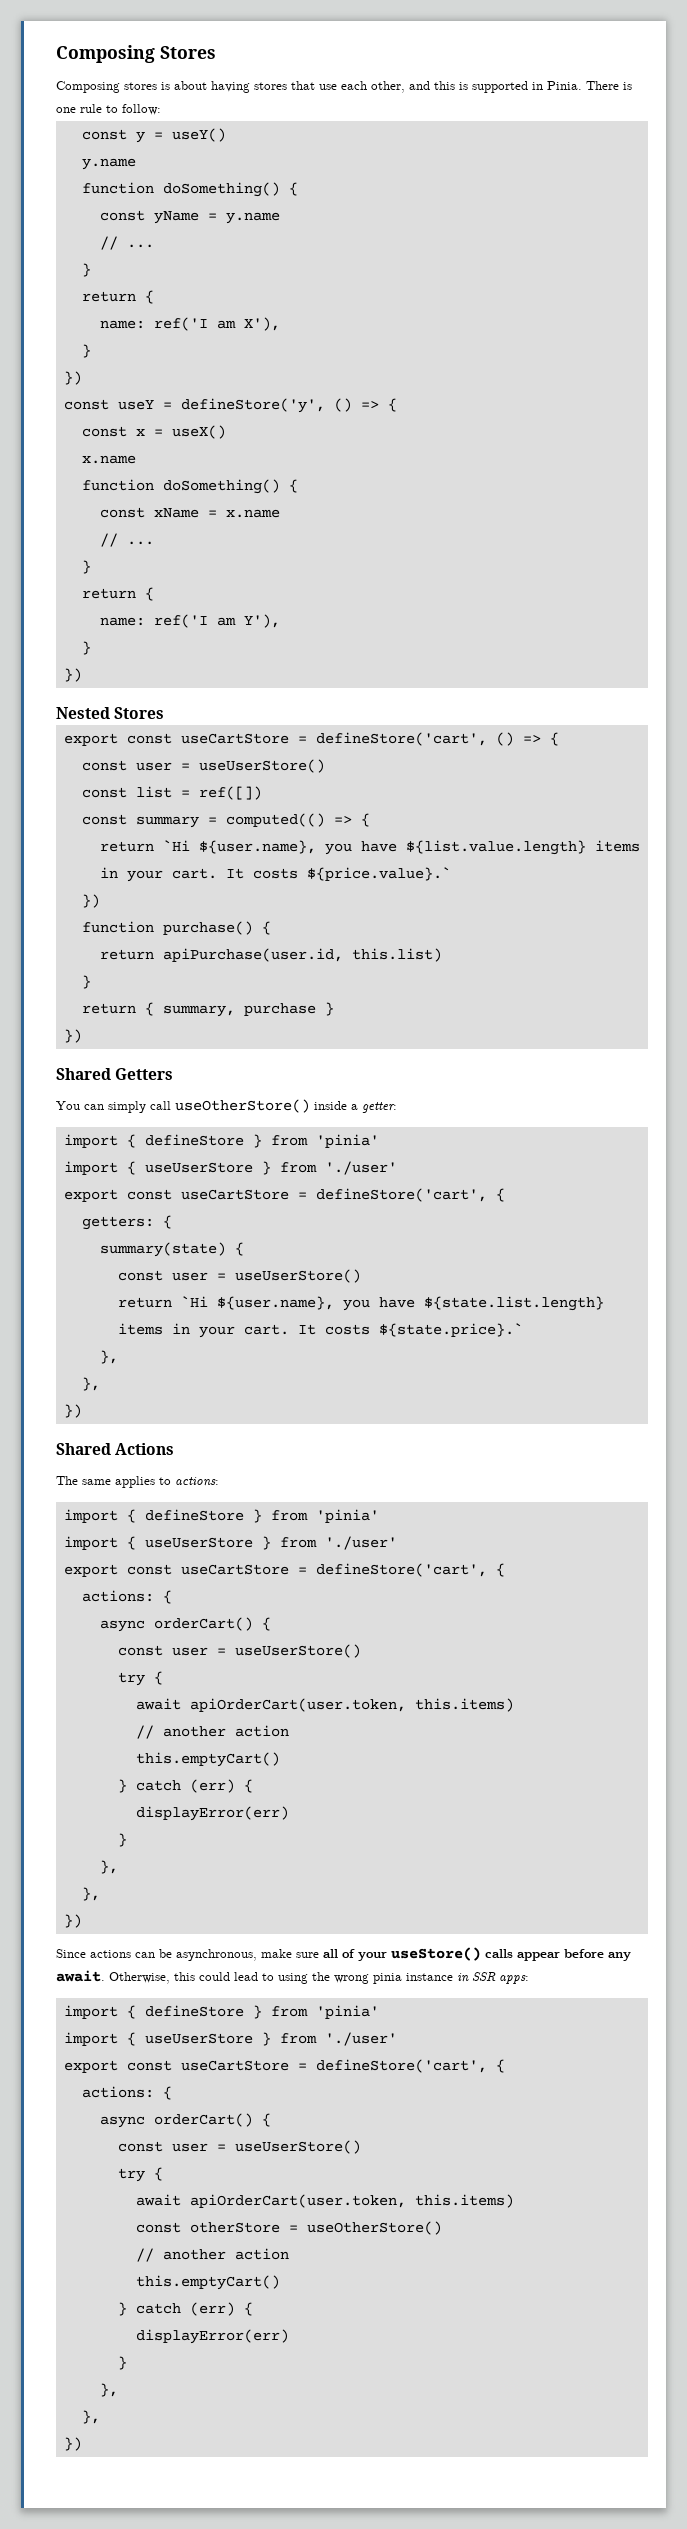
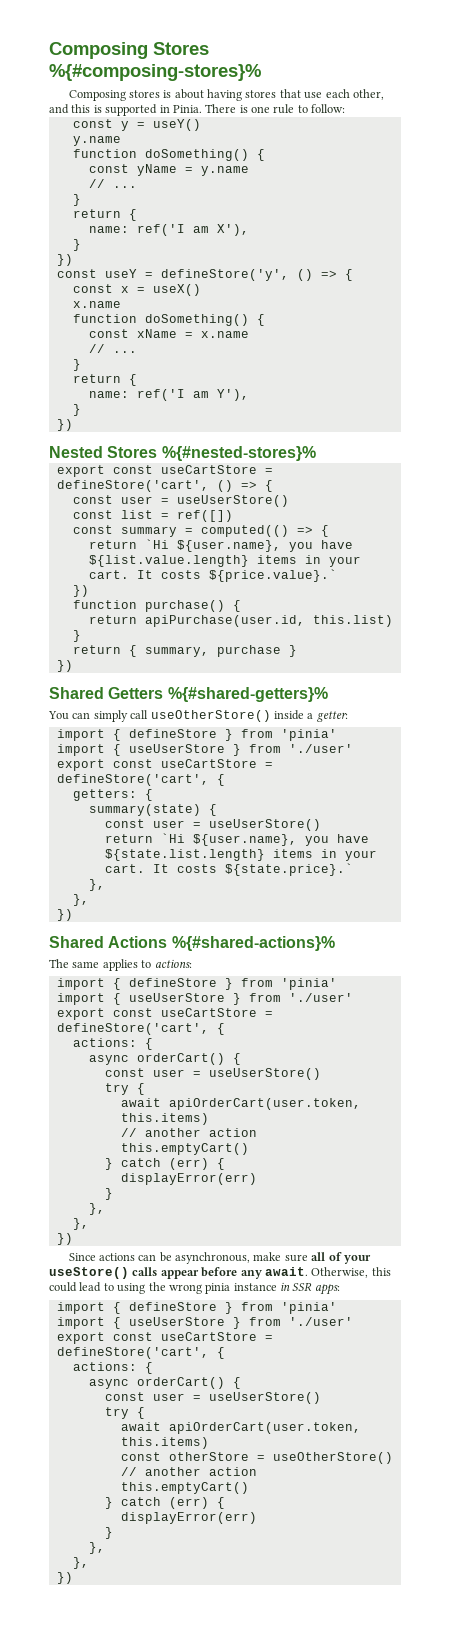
(216, 52) none -> [49,64,261,81] %{#composing-stores}%
(165, 713) none -> [161,446,316,461] %{#nested-stores}%
(174, 1074) none -> [167,687,328,702] %{#shared-getters}%
(175, 1449) none -> [171,936,335,951] %{#shared-actions}%

